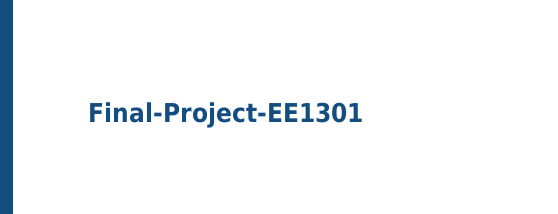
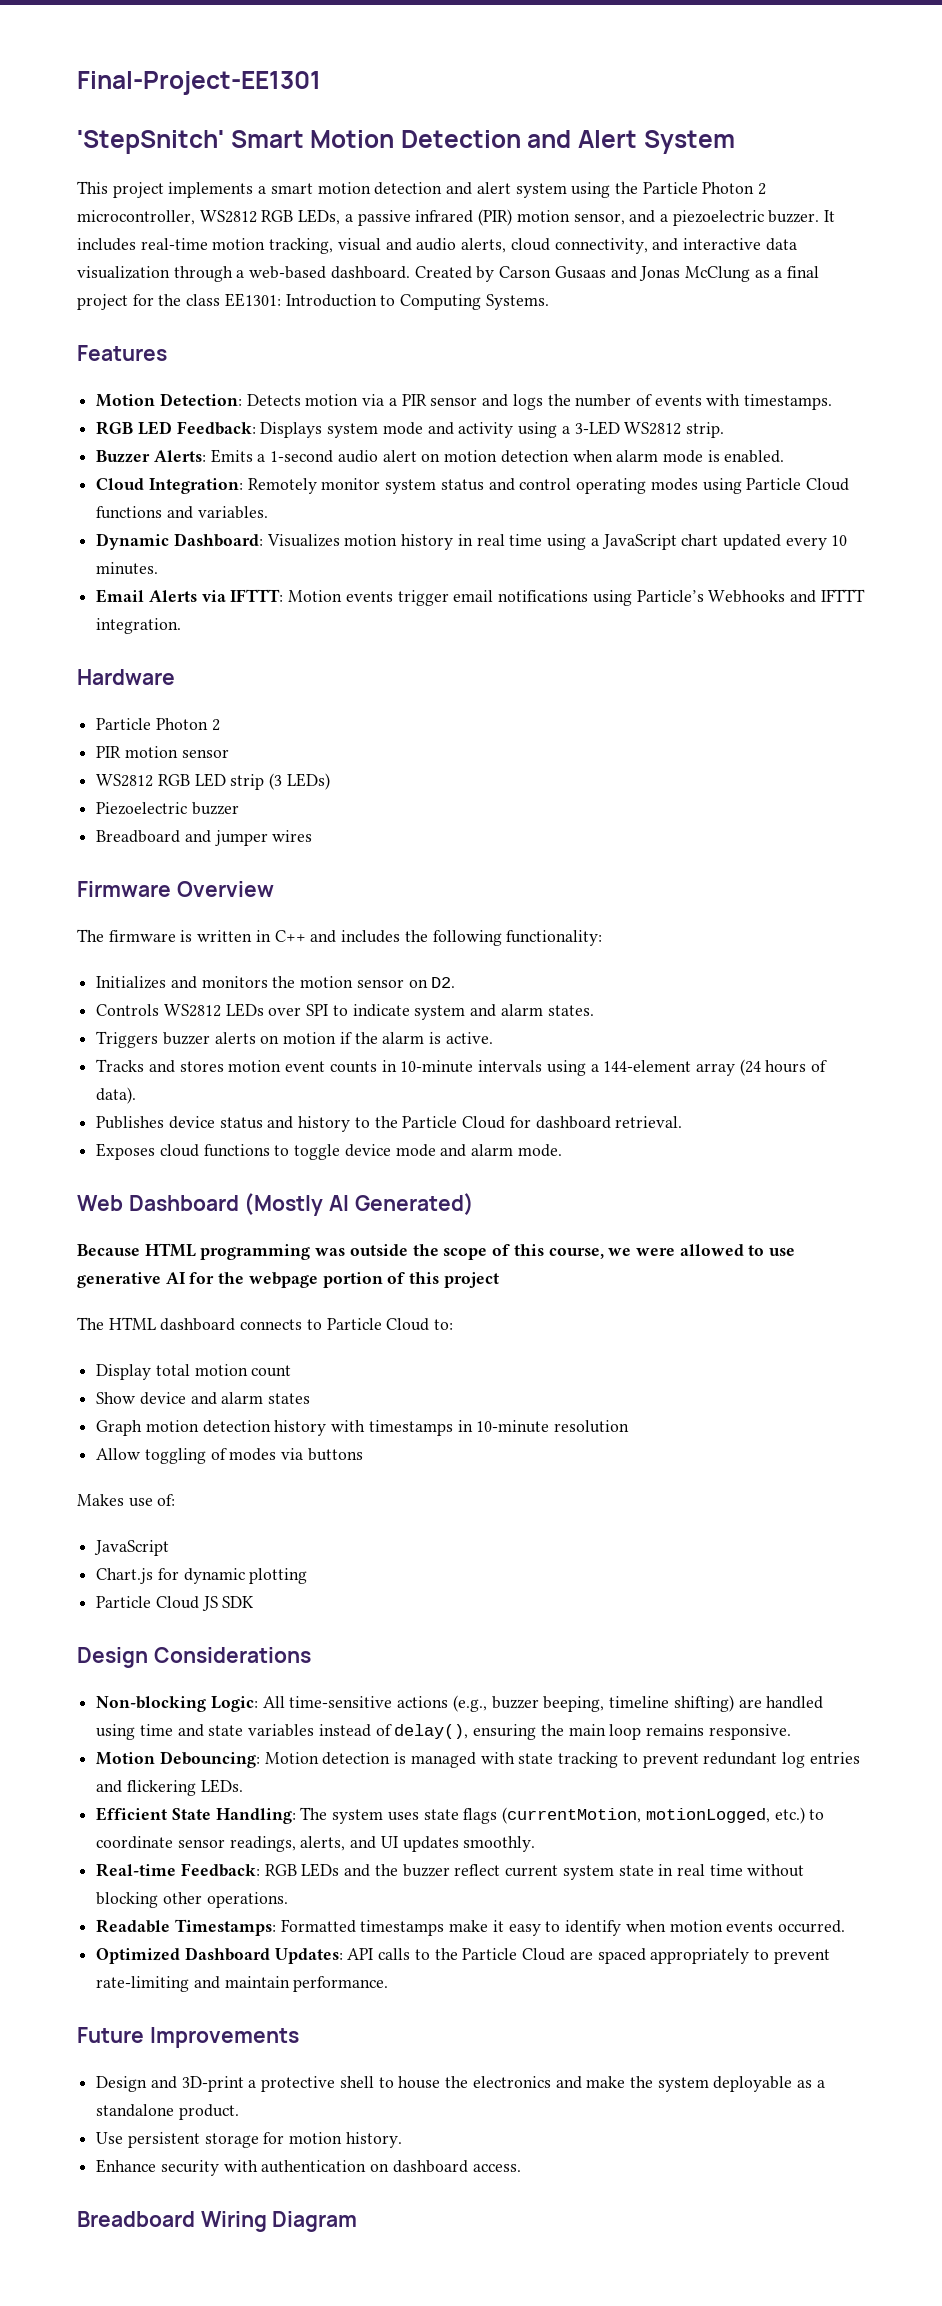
(363, 115) none -> [77,130,735,154] [77,181,767,198] [77,209,836,226] [77,238,797,254] [77,266,820,282] [77,293,549,310] [77,345,167,361] [96,393,833,410] [96,421,724,438] [96,449,785,463] [96,478,849,494] [96,506,268,519] [96,533,848,550] [96,562,159,575] [96,589,865,606] [96,618,182,634] [77,669,175,685] [96,718,220,731] [96,746,229,758] [96,773,330,790] [96,802,239,815] [96,830,313,846] [77,881,274,897] [77,929,603,946] [96,976,456,989] [96,1003,594,1020] [96,1031,493,1048] [96,1059,828,1076] [96,1087,137,1104] [96,1116,683,1132] [96,1143,562,1160] [77,1193,474,1216] [77,1243,796,1260] [77,1272,499,1288] [77,1317,454,1331] [96,1364,292,1380] [96,1392,311,1405] [96,1420,630,1436] [96,1448,363,1464] [77,1494,176,1507] [94,1540,170,1556] [96,1568,308,1584] [96,1596,255,1611] [77,1647,311,1668] [96,1695,824,1712] [96,1724,791,1740] [96,1751,860,1768] [96,1779,243,1796] [96,1807,825,1824] [96,1836,536,1852] [96,1863,805,1880] [96,1892,288,1908] [96,1919,845,1936] [96,1947,830,1964] [96,1976,389,1992] [77,2027,299,2048] [96,2076,825,2092] [96,2104,239,2120] [96,2132,402,2148] [96,2159,521,2176] [77,2211,358,2232] // 'StepSnitch' Smart Motion Detection and Alert System // This project implements a smart motion detection and alert system using the Particle Photon 2 microcontroller, WS2812 RGB LEDs, a passive infrared (PIR) motion sensor, and a piezoelectric buzzer. It includes real-time motion tracking, visual and audio alerts, cloud connectivity, and interactive data visualization through a web-based dashboard. Created by Carson Gusaas and Jonas McClung as a final project for the class EE1301: Introduction to Computing Systems. // Features // Motion Detection: Detects motion via a PIR sensor and logs the number of events with timestamps. // RGB LED Feedback: Displays system mode and activity using a 3-LED WS2812 strip. // Buzzer Alerts: Emits a 1-second audio alert on motion detection when alarm mode is enabled. // Cloud Integration: Remotely monitor system status and control operating modes using Particle Cloud functions and variables. // Dynamic Dashboard: Visualizes motion history in real time using a JavaScript chart updated every 10 minutes. // Email Alerts via IFTTT: Motion events trigger email notifications using Particle’s Webhooks and IFTTT integration. // Hardware // Particle Photon 2 // PIR motion sensor // WS2812 RGB LED strip (3 LEDs) // Piezoelectric buzzer // Breadboard and jumper wires // Firmware Overview // The firmware is written in C++ and includes the following functionality: // Initializes and monitors the motion sensor on D2. // Controls WS2812 LEDs over SPI to indicate system and alarm states. // Triggers buzzer alerts on motion if the alarm is active. // Tracks and stores motion event counts in 10-minute intervals using a 144-element array (24 hours of data). // Publishes device status and history to the Particle Cloud for dashboard retrieval. // Exposes cloud functions to toggle device mode and alarm mode. // Web Dashboard (Mostly AI Generated) // Because HTML programming was outside the scope of this course, we were allowed to use generative AI for the webpage portion of this project // The HTML dashboard connects to Particle Cloud to: // Display total motion count // Show device and alarm states // Graph motion detection history with timestamps in 10-minute resolution // Allow toggling of modes via buttons // Makes use of: // JavaScript // Chart.js for dynamic plotting // Particle Cloud JS SDK // Design Considerations // Non-blocking Logic: All time-sensitive actions (e.g., buzzer beeping, timeline shifting) are handled using time and state variables instead of delay(), ensuring the main loop remains responsive. // Motion Debouncing: Motion detection is managed with state tracking to prevent redundant log entries and flickering LEDs. // Efficient State Handling: The system uses state flags (currentMotion, motionLogged, etc.) to coordinate sensor readings, alerts, and UI updates smoothly. // Real-time Feedback: RGB LEDs and the buzzer reflect current system state in real time without blocking other operations. // Readable Timestamps: Formatted timestamps make it easy to identify when motion events occurred. // Optimized Dashboard Updates: API calls to the Particle Cloud are spaced appropriately to prevent rate-limiting and maintain performance. // Future Improvements // Design and 3D-print a protective shell to house the electronics and make the system deployable as a standalone product. // Use persistent storage for motion history. // Enhance security with authentication on dashboard access. // Breadboard Wiring Diagram

